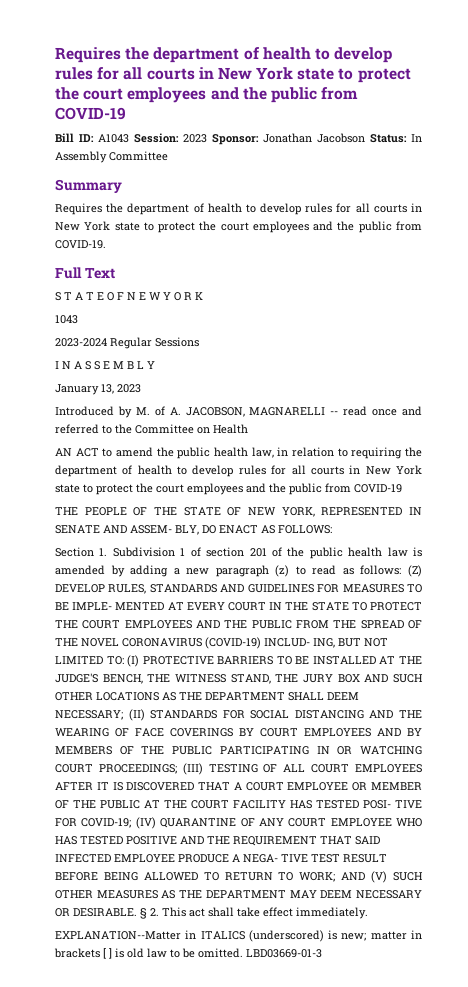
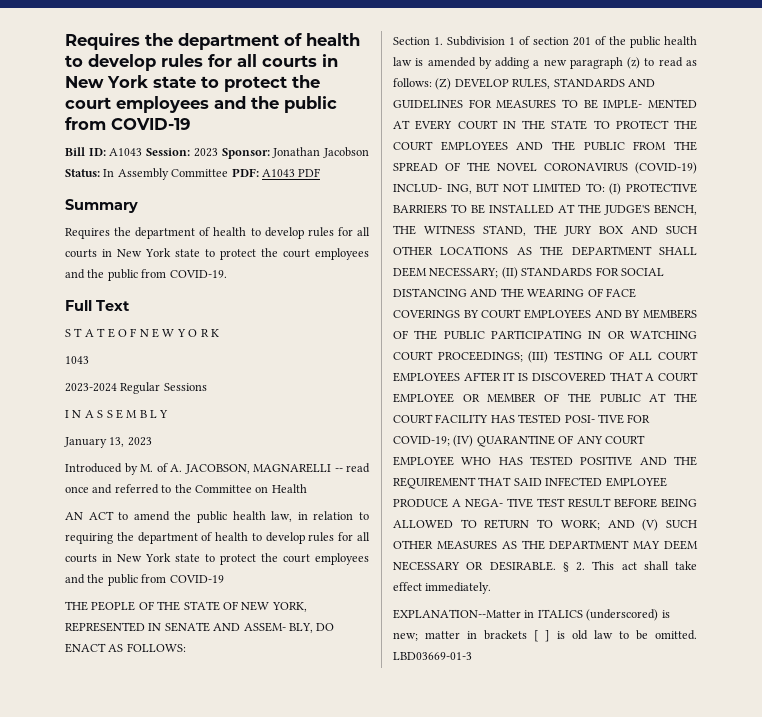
(168, 156) none -> [231,168,321,177] PDF: A1043 PDF

